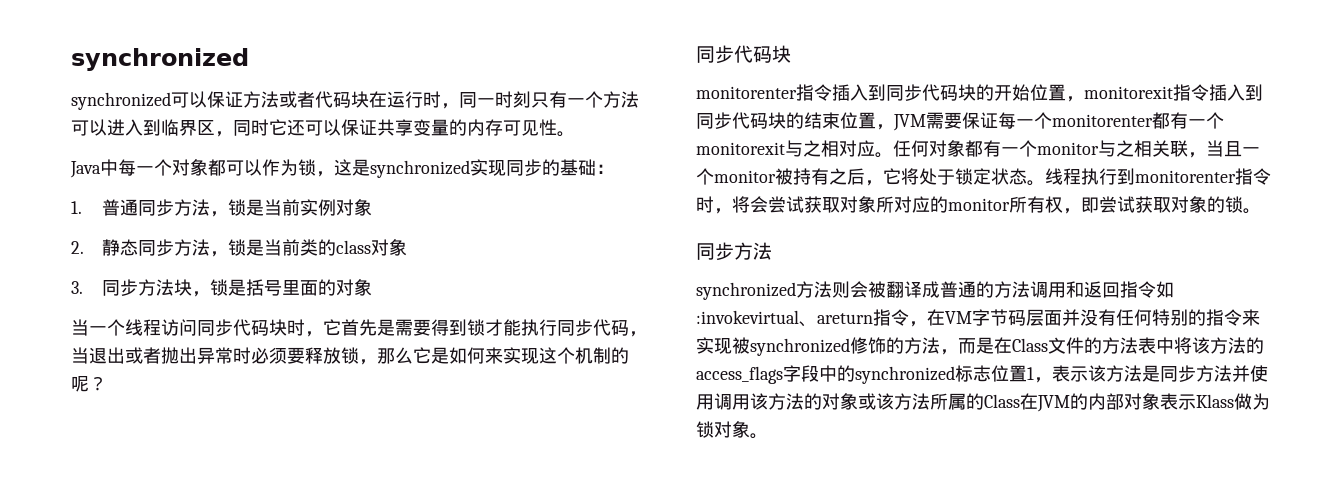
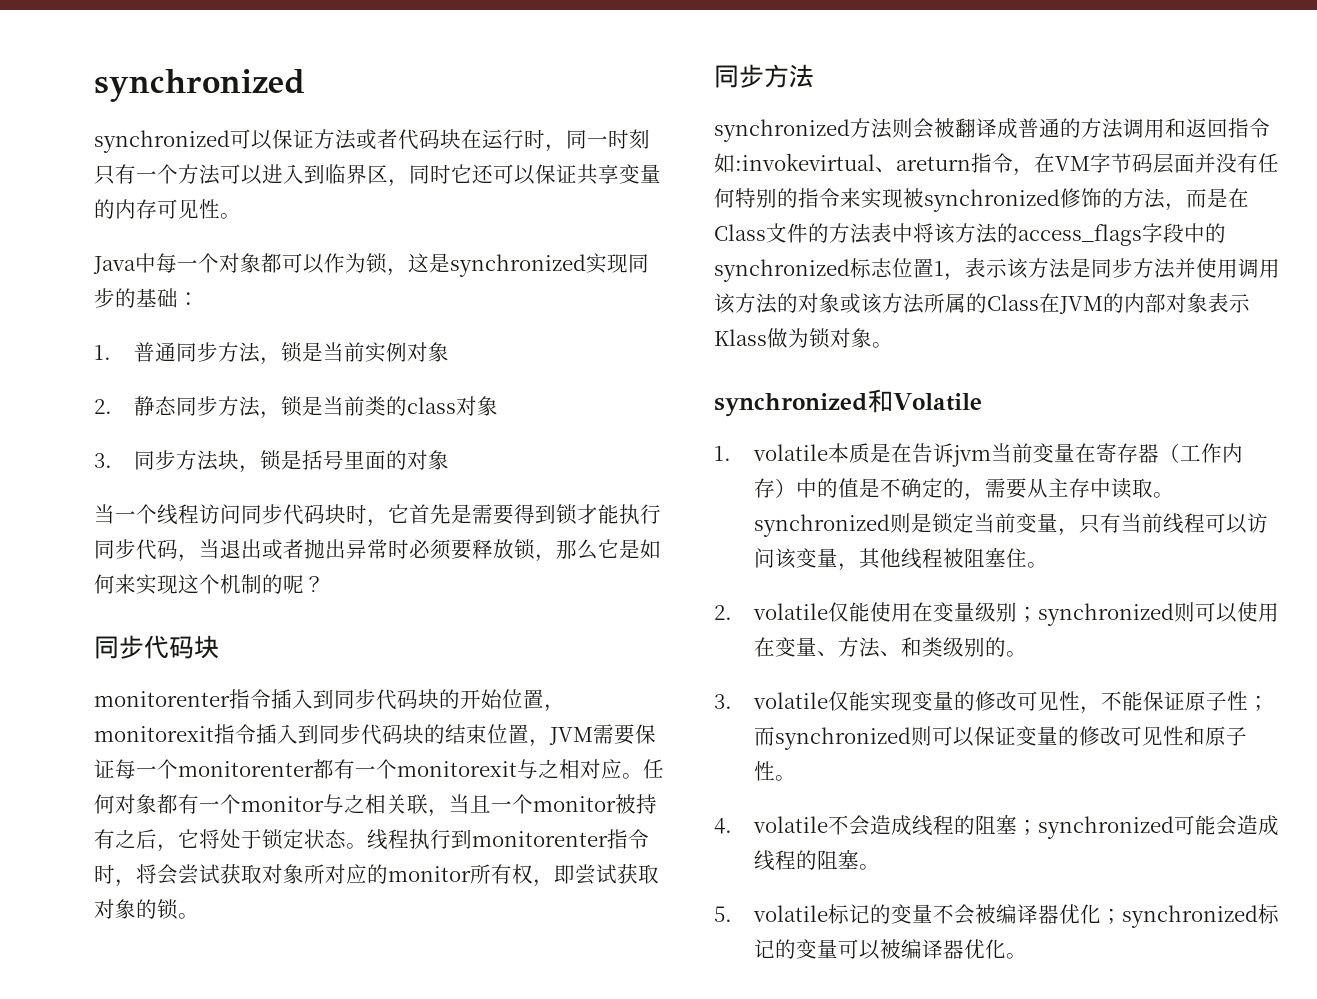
(768, 436) none -> [714,389,982,417] [714,443,1243,467] [753,478,1174,501] [753,513,1268,537] [753,548,1048,571] [714,602,1279,626] [753,637,1027,658] [714,691,1269,714] [753,726,1247,750] [753,761,796,781] [714,815,1279,839] [753,850,880,871] [714,904,1280,928] [753,939,1027,960] // synchronized和Volatile // 1. volatile本质是在告诉jvm当前变量在寄存器（工作内存）中的值是不确定的，需要从主存中读取。synchronized则是锁定当前变量，只有当前线程可以访问该变量，其他线程被阻塞住。 // 2. volatile仅能使用在变量级别；synchronized则可以使用在变量、方法、和类级别的。 // 3. volatile仅能实现变量的修改可见性，不能保证原子性；而synchronized则可以保证变量的修改可见性和原子性。 // 4. volatile不会造成线程的阻塞；synchronized可能会造成线程的阻塞。 // 5. volatile标记的变量不会被编译器优化；synchronized标记的变量可以被编译器优化。

